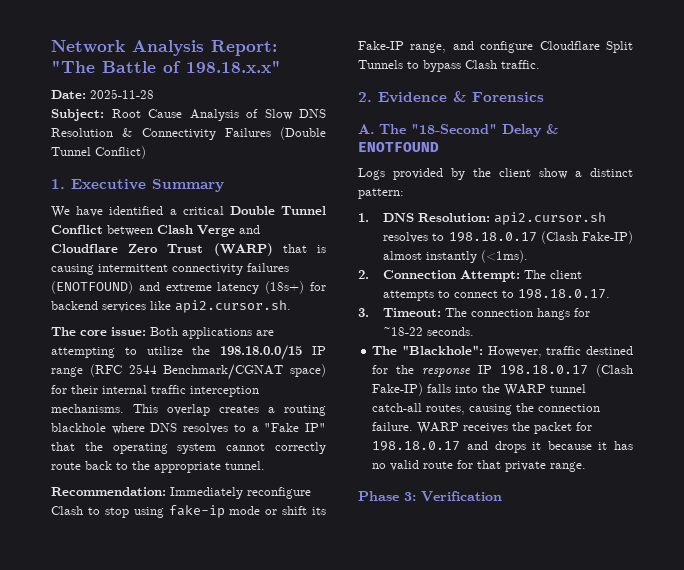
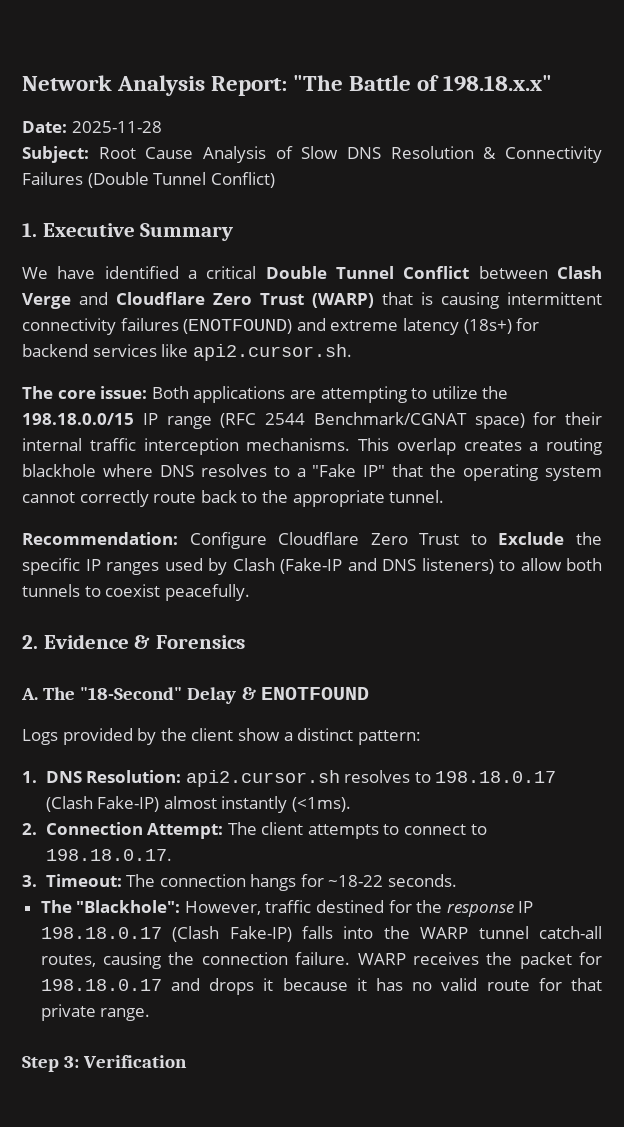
[170,487,311,499] [51,505,326,518] [358,41,633,53] [358,60,540,72] Immediately reconfigure Clash to stop using fake-ip mode or shift its Fake-IP range, and configure Cloudflare Split Tunnels to bypass Clash traffic. -> [189,532,602,549] [22,558,602,575] [22,584,250,601] Configure Cloudflare Zero Trust to Exclude the specific IP ranges used by Clash (Fake-IP and DNS listeners) to allow both tunnels to coexist peacefully.
[358,491,399,501] Phase -> [22,1056,59,1072] Step

